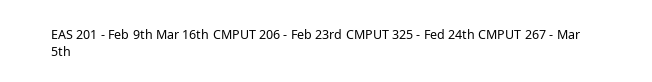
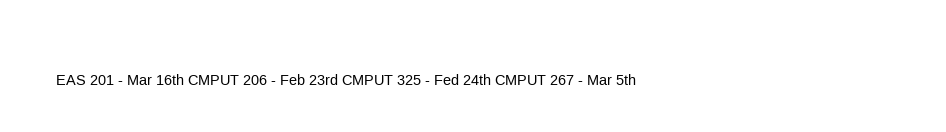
[108,29,153,39] Feb 9th -> (123, 83) none

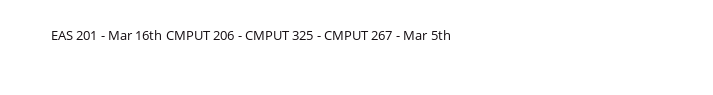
[280,74,338,85] Feb 23rd -> (242, 38) none
[434,74,491,85] Fed 24th -> (321, 38) none

